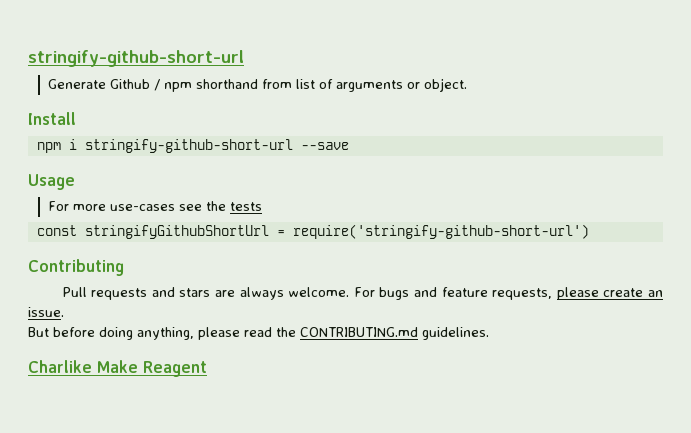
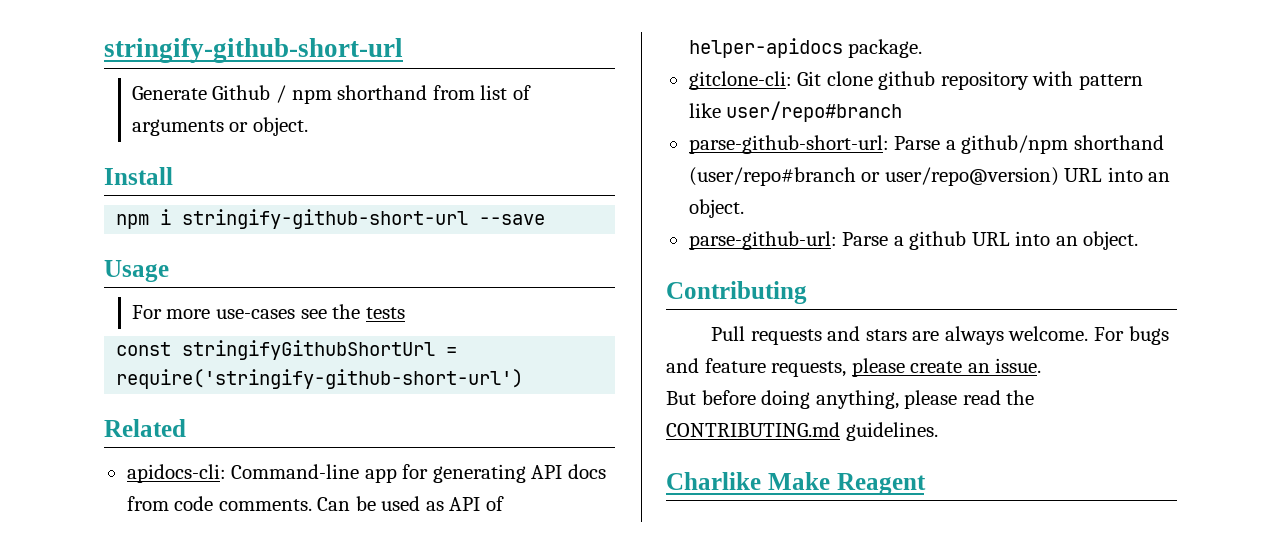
(589, 231) none -> [104,419,186,437] [126,464,606,483] [126,496,504,511] [688,38,923,58] [688,71,1143,90] [688,101,903,122] [688,135,1164,154] [688,167,1171,186] [688,199,744,218] [688,231,1139,250] // Related // apidocs-cli: Command-line app for generating API docs from code comments. Can be used as API of helper-apidocs package. // gitclone-cli: Git clone github repository with pattern like user/repo#branch // parse-github-short-url: Parse a github/npm shorthand (user/repo#branch or user/repo@version) URL into an object. // parse-github-url: Parse a github URL into an object.

